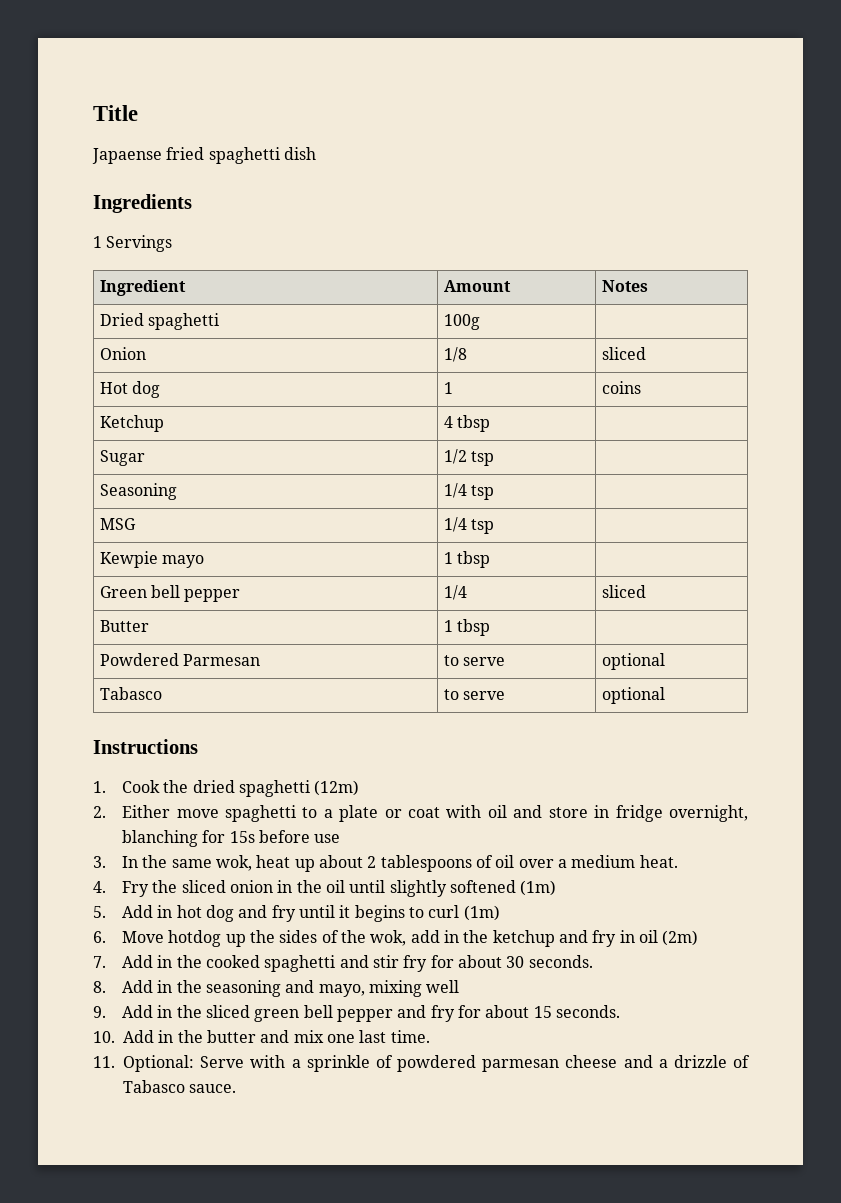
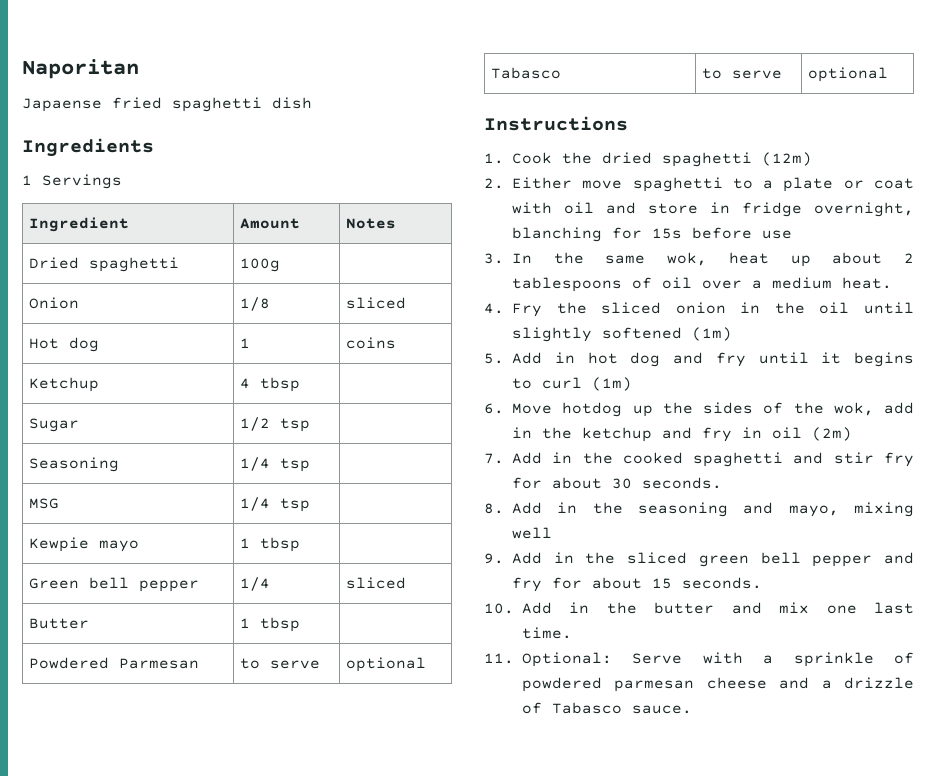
[93,105,138,121] Title -> [22,59,139,79] Naporitan

